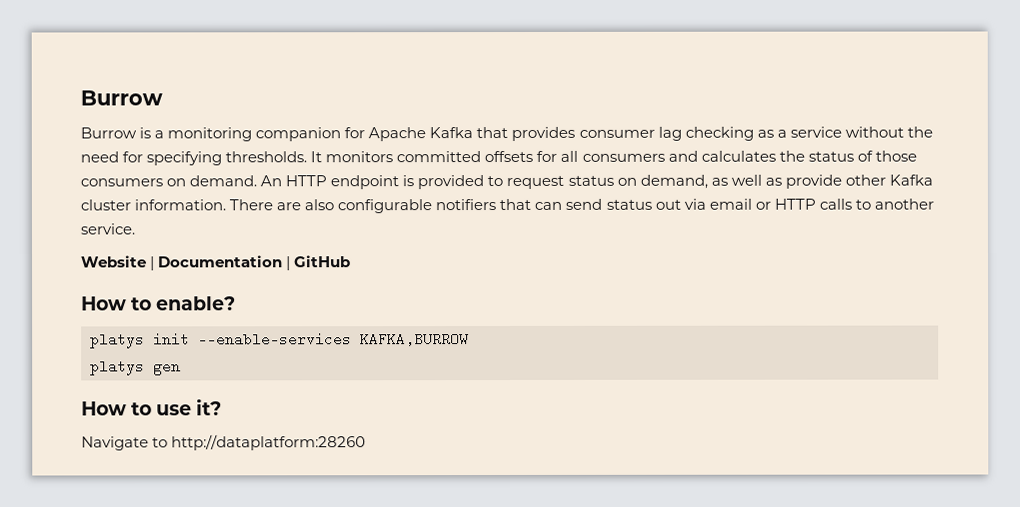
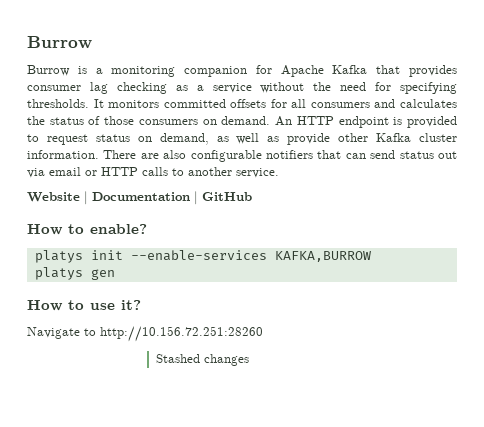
[171,434,367,451] http://dataplatform:28260 -> [100,326,263,342] [156,354,249,366] http://10.156.72.251:28260 // Stashed changes

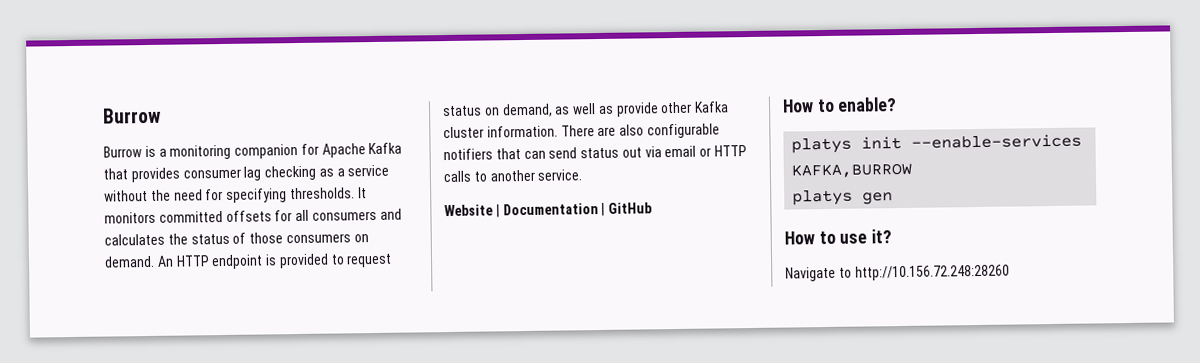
[100,326,263,342] [156,354,249,366] http://10.156.72.251:28260 // Stashed changes -> [854,264,1010,281] http://10.156.72.248:28260

